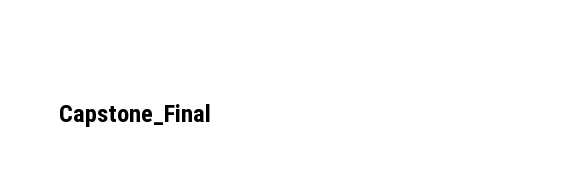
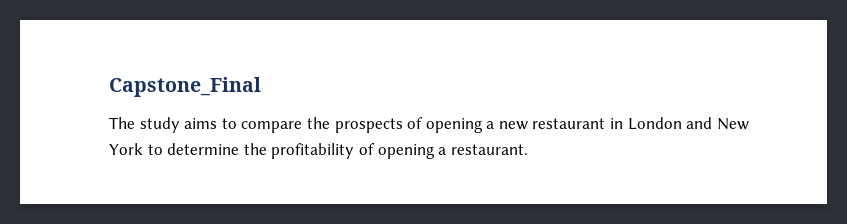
(211, 115) none -> [109,117,749,133] [109,143,528,159] // The study aims to compare the prospects of opening a new restaurant in London and New York to determine the profitability of opening a restaurant.

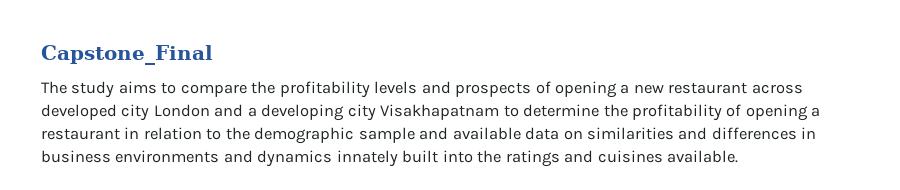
(330, 123) none -> [279,81,451,98] profitability levels and
[610,117,749,130] [109,143,143,155] in London and New York -> [751,84,803,94] [41,104,500,121] across developed city London and a developing city Visakhapatnam
[450,144,528,155] restaurant. -> [41,127,817,144] [41,150,739,167] restaurant in relation to the demographic sample and available data on similarities and differences in business environments and dynamics innately built into the ratings and cuisines available.

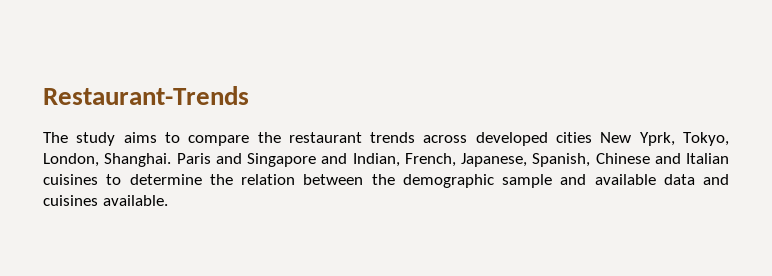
[41,45,213,65] Capstone_Final -> [43,86,249,105] Restaurant-Trends
[279,81,803,98] [41,104,821,121] [41,127,222,140] profitability levels and prospects of opening a new restaurant across developed city London and a developing city Visakhapatnam to determine the profitability of opening a restaurant in relation to -> [288,132,729,146] [43,153,729,167] [43,174,364,185] restaurant trends across developed cities New Yprk, Tokyo, London, Shanghai. Paris and Singapore and Indian, French, Japanese, Spanish, Chinese and Italian cuisines to determine the relation between
[563,127,817,140] [41,150,560,167] on similarities and differences in business environments and dynamics innately built into the ratings -> (695, 179) none

